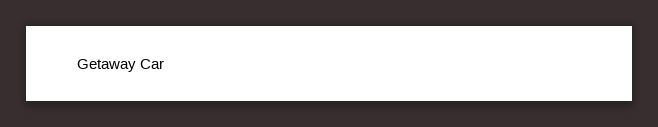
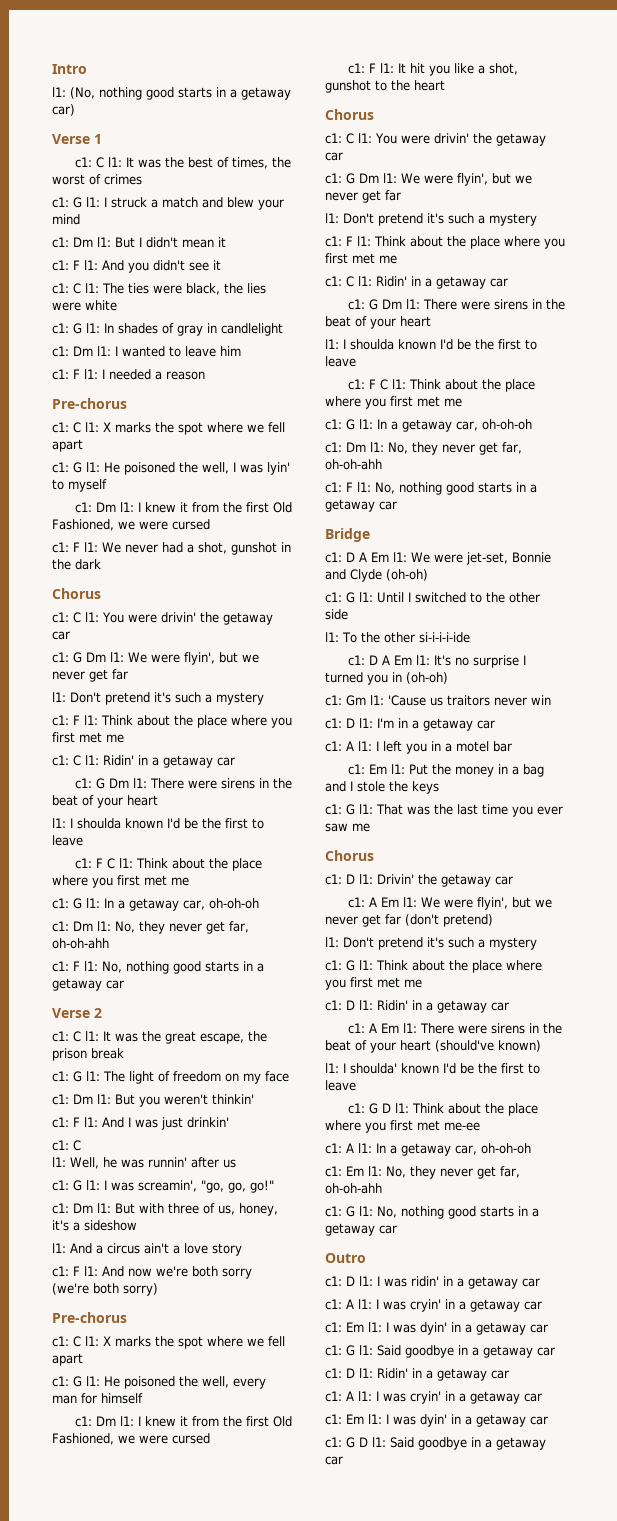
[77,59,165,72] Getaway Car -> [52,64,87,74] [52,87,291,100] [52,104,75,116] [52,134,102,144] [74,157,291,169] [52,174,142,185] [52,197,284,210] [52,214,80,225] [52,237,226,248] [52,260,221,273] [52,283,266,295] [52,300,117,311] [52,323,283,336] [52,346,241,357] [52,369,205,380] [52,398,127,409] [52,422,285,435] [52,439,83,452] [52,462,290,475] [52,479,107,492] [74,502,292,513] [52,519,210,531] [52,542,291,555] [52,559,101,570] [52,588,101,599] [52,612,273,625] [52,631,70,640] [52,652,259,665] [52,669,128,682] [52,692,264,705] [52,715,292,728] [52,732,124,743] [52,755,235,768] [74,778,292,789] [52,795,158,808] [52,818,264,829] [52,835,83,846] [74,858,262,871] [52,875,189,888] [52,898,259,911] [52,921,249,934] [52,938,109,949] [52,961,264,974] [52,978,124,991] [52,1008,102,1018] [52,1031,267,1044] [52,1048,124,1061] [52,1071,289,1084] [52,1094,254,1107] [52,1117,229,1130] [52,1140,81,1151] [52,1157,236,1169] [52,1180,274,1193] [52,1203,278,1216] [52,1220,137,1231] [52,1243,242,1256] [52,1266,252,1279] [52,1283,158,1296] [52,1312,127,1323] [52,1336,285,1349] [52,1353,83,1366] [52,1376,266,1389] [52,1393,143,1404] [74,1416,292,1427] [52,1433,210,1445] [347,63,518,76] [325,80,445,93] [325,109,374,120] [325,133,546,146] [325,152,343,161] [325,173,532,186] [325,190,401,203] [325,213,537,226] [325,236,565,249] [325,253,397,264] [325,276,508,289] [347,299,565,310] [325,316,431,329] [325,339,537,350] [325,356,356,367] [347,379,535,392] [325,396,462,409] [325,419,532,432] [325,442,522,455] [325,459,382,470] [325,482,537,495] [325,499,397,512] [325,528,370,542] [325,552,551,565] [325,569,428,582] [325,592,540,603] [325,609,348,620] [325,632,470,643] [347,655,526,668] [325,672,448,685] [325,695,551,706] [325,718,495,731] [325,741,512,754] [347,764,544,777] [325,781,439,794] [325,804,563,817] [325,823,370,832] [325,850,374,861] [325,874,513,887] [347,897,552,910] [325,914,493,927] [325,937,537,950] [325,960,542,973] [325,977,422,990] [325,1000,509,1013] [347,1023,562,1034] [325,1040,541,1053] [325,1063,540,1074] [325,1080,356,1091] [347,1103,538,1116] [325,1120,480,1133] [325,1143,531,1156] [325,1166,520,1179] [325,1183,382,1194] [325,1206,539,1219] [325,1223,397,1236] [325,1253,366,1263] [325,1276,540,1289] [325,1299,542,1312] [325,1322,548,1335] [325,1345,555,1358] [325,1368,509,1381] [325,1391,542,1404] [325,1414,548,1427] [325,1437,546,1450] [325,1456,343,1465] Intro // l1: (No, nothing good starts in a getaway car) // Verse 1 // c1: C l1: It was the best of times, the worst of crimes // c1: G l1: I struck a match and blew your mind // c1: Dm l1: But I didn't mean it // c1: F l1: And you didn't see it // c1: C l1: The ties were black, the lies were white // c1: G l1: In shades of gray in candlelight // c1: Dm l1: I wanted to leave him // c1: F l1: I needed a reason // Pre-chorus // c1: C l1: X marks the spot where we fell apart // c1: G l1: He poisoned the well, I was lyin' to myself // c1: Dm l1: I knew it from the first Old Fashioned, we were cursed // c1: F l1: We never had a shot, gunshot in the dark // Chorus // c1: C l1: You were drivin' the getaway car // c1: G Dm l1: We were flyin', but we never get far // l1: Don't pretend it's such a mystery // c1: F l1: Think about the place where you first met me // c1: C l1: Ridin' in a getaway car // c1: G Dm l1: There were sirens in the beat of your heart // l1: I shoulda known I'd be the first to leave // c1: F C l1: Think about the place where you first met me // c1: G l1: In a getaway car, oh-oh-oh // c1: Dm l1: No, they never get far, oh-oh-ahh // c1: F l1: No, nothing good starts in a getaway car // Verse 2 // c1: C l1: It was the great escape, the prison break // c1: G l1: The light of freedom on my face // c1: Dm l1: But you weren't thinkin' // c1: F l1: And I was just drinkin' // c1: C // l1: Well, he was runnin' after us // c1: G l1: I was screamin', "go, go, go!" // c1: Dm l1: But with three of us, honey, it's a sideshow // l1: And a circus ain't a love story // c1: F l1: And now we're both sorry (we're both sorry) // Pre-chorus // c1: C l1: X marks the spot where we fell apart // c1: G l1: He poisoned the well, every man for himself // c1: Dm l1: I knew it from the first Old Fashioned, we were cursed // c1: F l1: It hit you like a shot, gunshot to the heart // Chorus // c1: C l1: You were drivin' the getaway car // c1: G Dm l1: We were flyin', but we never get far // l1: Don't pretend it's such a mystery // c1: F l1: Think about the place where you first met me // c1: C l1: Ridin' in a getaway car // c1: G Dm l1: There were sirens in the beat of your heart // l1: I shoulda known I'd be the first to leave // c1: F C l1: Think about the place where you first met me // c1: G l1: In a getaway car, oh-oh-oh // c1: Dm l1: No, they never get far, oh-oh-ahh // c1: F l1: No, nothing good starts in a getaway car // Bridge // c1: D A Em l1: We were jet-set, Bonnie and Clyde (oh-oh) // c1: G l1: Until I switched to the other side // l1: To the other si-i-i-i-ide // c1: D A Em l1: It's no surprise I turned you in (oh-oh) // c1: Gm l1: 'Cause us traitors never win // c1: D l1: I'm in a getaway car // c1: A l1: I left you in a motel bar // c1: Em l1: Put the money in a bag and I stole the keys // c1: G l1: That was the last time you ever saw me // Chorus // c1: D l1: Drivin' the getaway car // c1: A Em l1: We were flyin', but we never get far (don't pretend) // l1: Don't pretend it's such a mystery // c1: G l1: Think about the place where you first met me // c1: D l1: Ridin' in a getaway car // c1: A Em l1: There were sirens in the beat of your heart (should've known) // l1: I shoulda' known I'd be the first to leave // c1: G D l1: Think about the place where you first met me-ee // c1: A l1: In a getaway car, oh-oh-oh // c1: Em l1: No, they never get far, oh-oh-ahh // c1: G l1: No, nothing good starts in a getaway car // Outro // c1: D l1: I was ridin' in a getaway car // c1: A l1: I was cryin' in a getaway car // c1: Em l1: I was dyin' in a getaway car // c1: G l1: Said goodbye in a getaway car // c1: D l1: Ridin' in a getaway car // c1: A l1: I was cryin' in a getaway car // c1: Em l1: I was dyin' in a getaway car // c1: G D l1: Said goodbye in a getaway car

